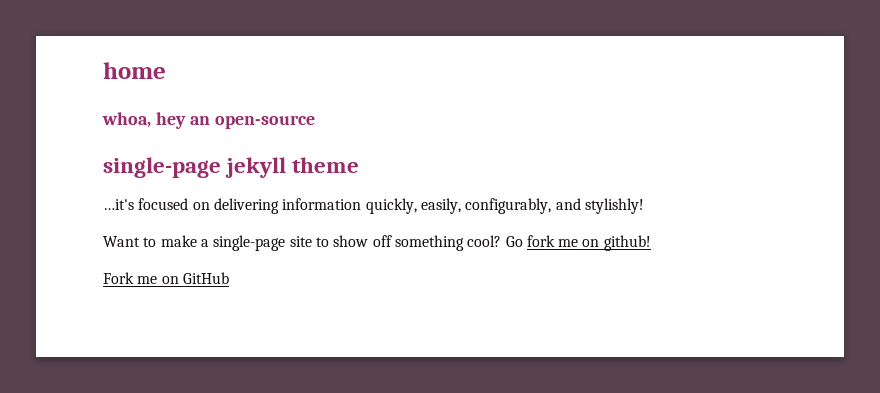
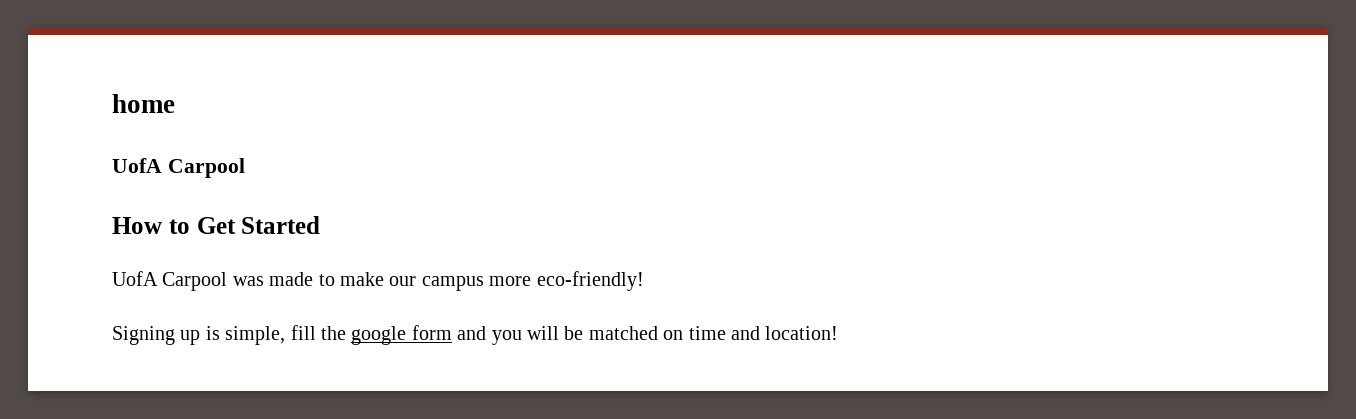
[102,112,315,129] [103,157,360,178] [103,198,644,214] [103,235,651,251] [103,272,229,284] whoa, hey an open-source // single-page jekyll theme // …it's focused on delivering information quickly, easily, configurably, and stylishly! // Want to make a single-page site to show off something cool? Go fork me on github! // Fork me on GitHub -> [112,158,245,178] [112,216,321,234] [112,271,644,291] [112,325,839,345] UofA Carpool // How to Get Started // UofA Carpool was made to make our campus more eco-friendly! // Signing up is simple, fill the google form and you will be matched on time and location!

